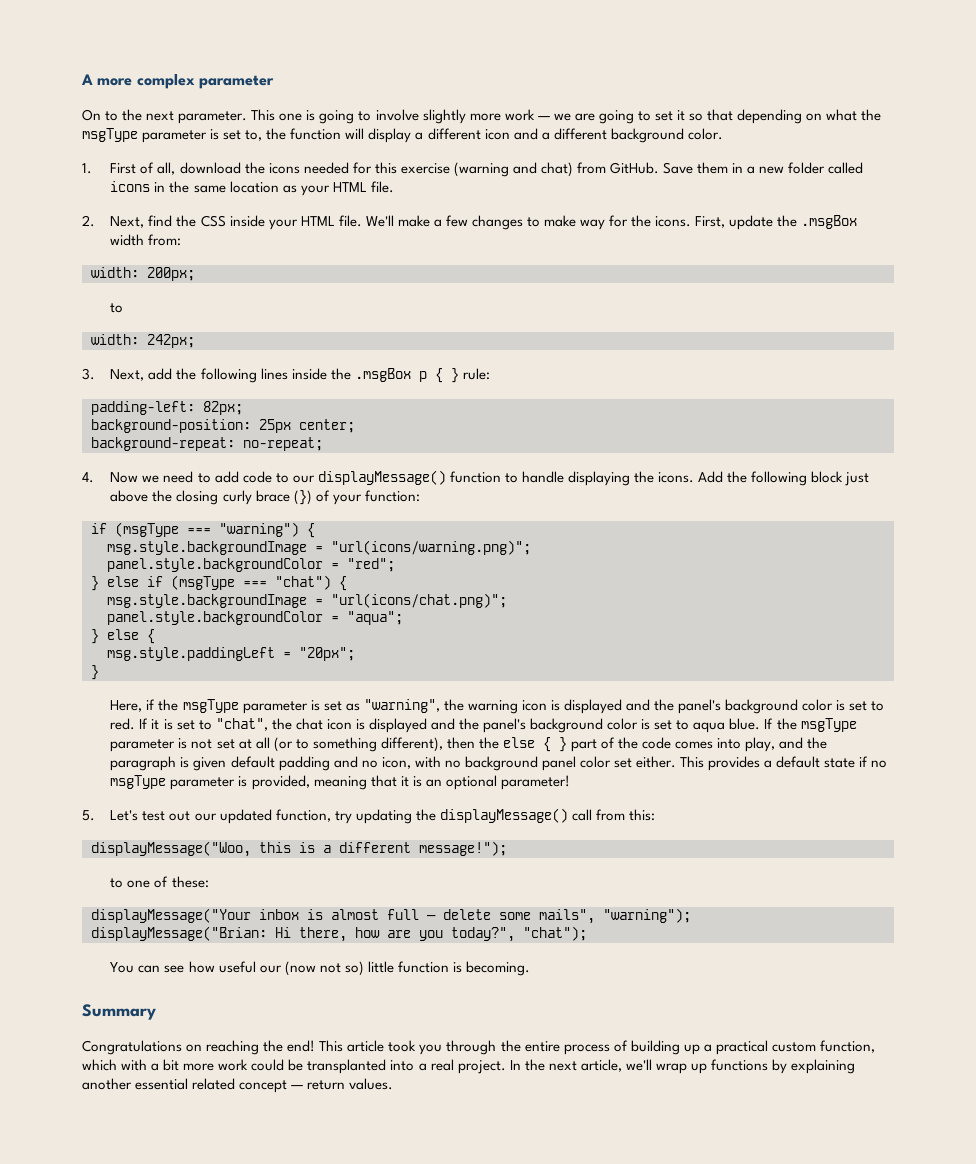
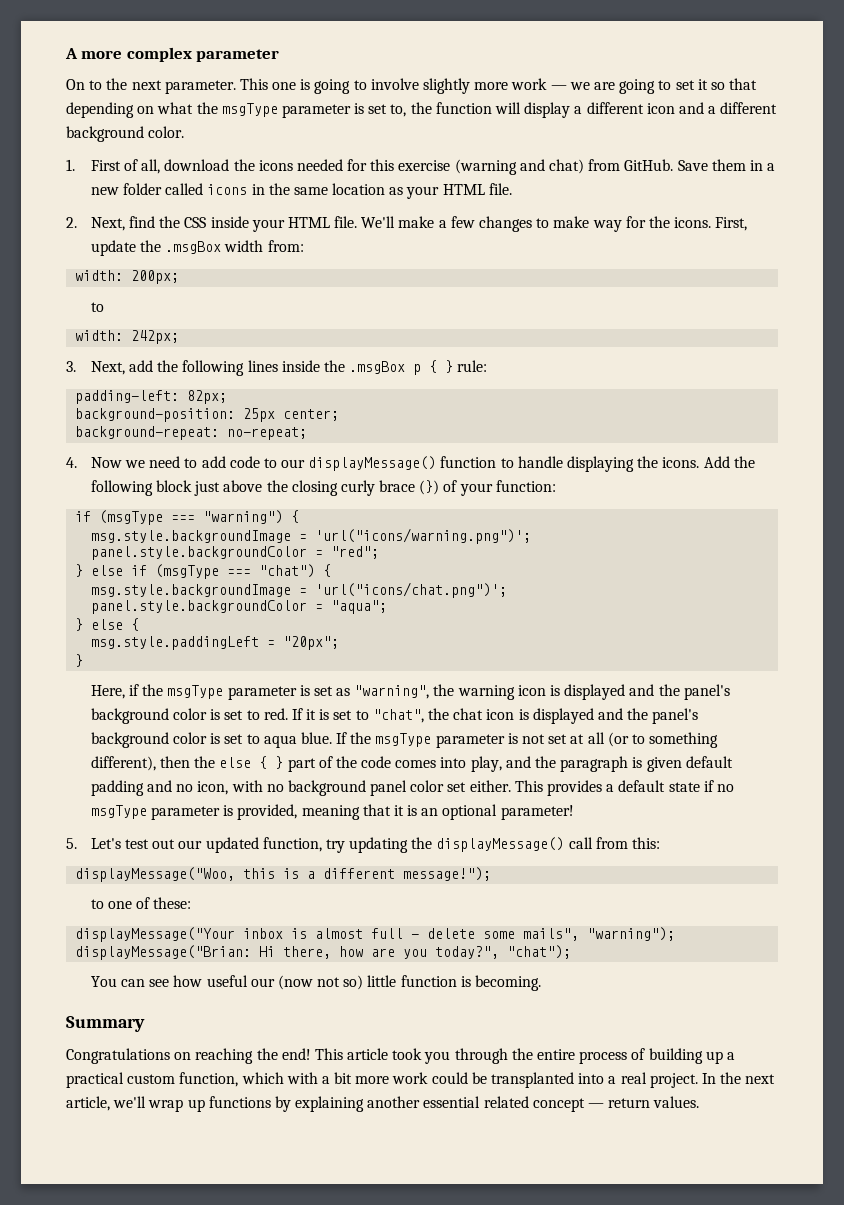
[331,540,531,555] "url(icons/warning.png)"; -> [315,528,532,544] 'url("icons/warning.png")';
[331,593,507,608] "url(icons/chat.png)"; -> [315,582,508,598] 'url("icons/chat.png")';

